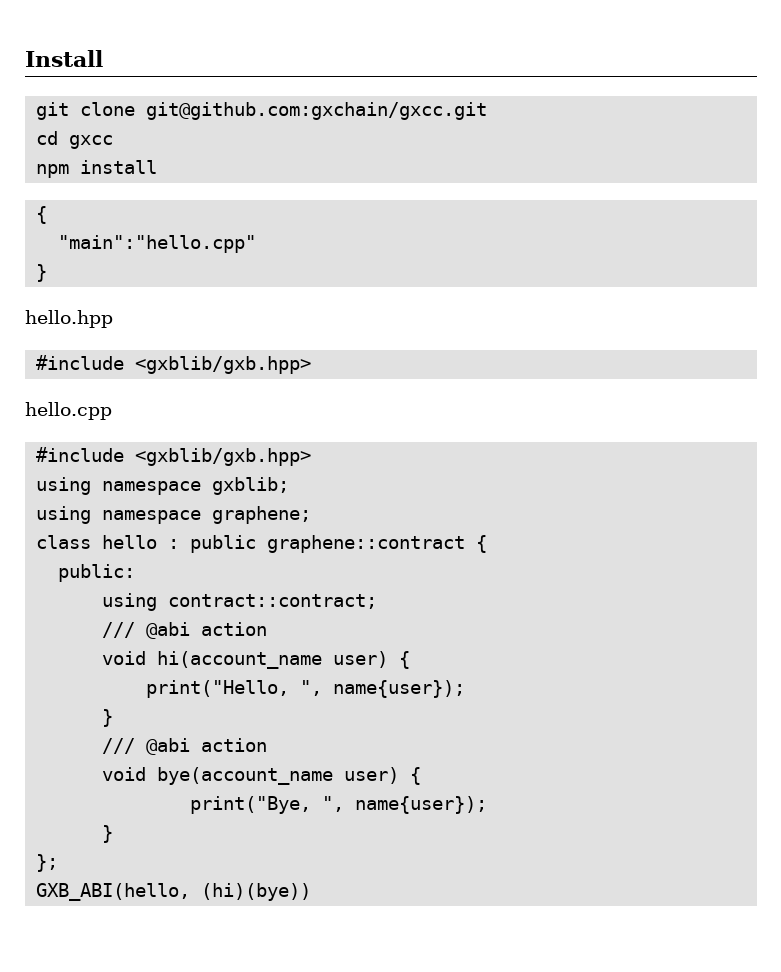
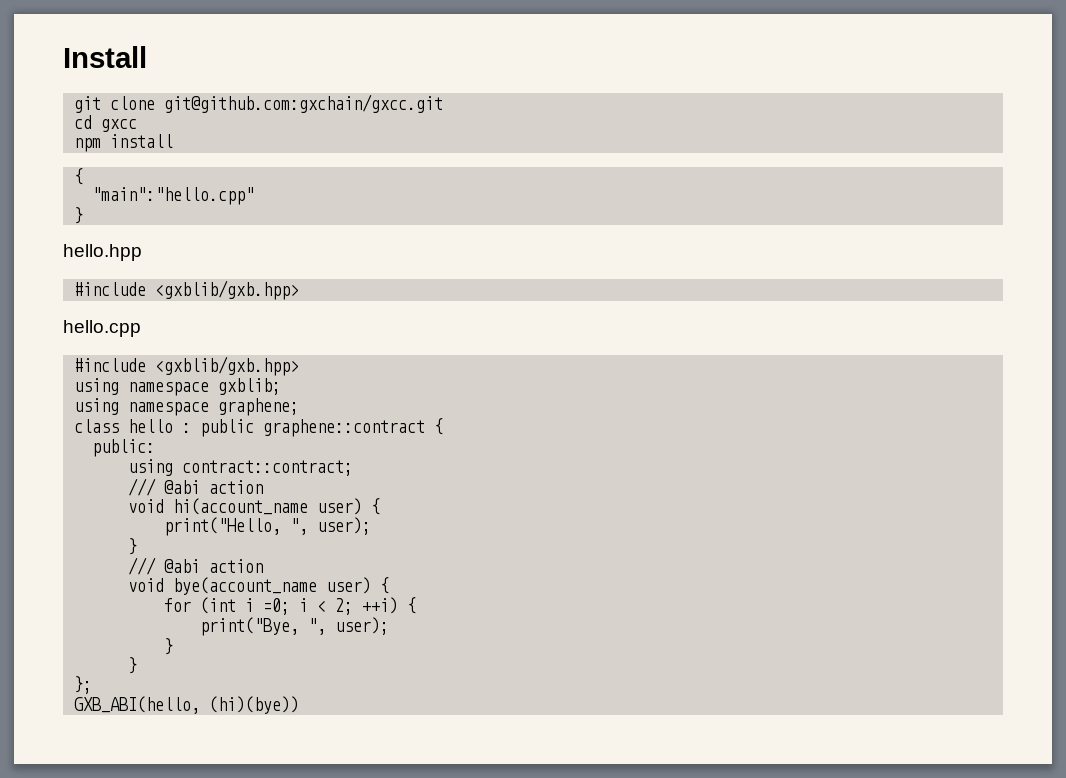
[333,680,466,698] name{user}); -> [317,517,372,535] user);
(422, 776) none -> [164,597,417,615] // for (int i =0; i < 2; ++i) {
[355,796,488,814] name{user}); -> [335,617,390,635] [164,638,174,655] user); // }

